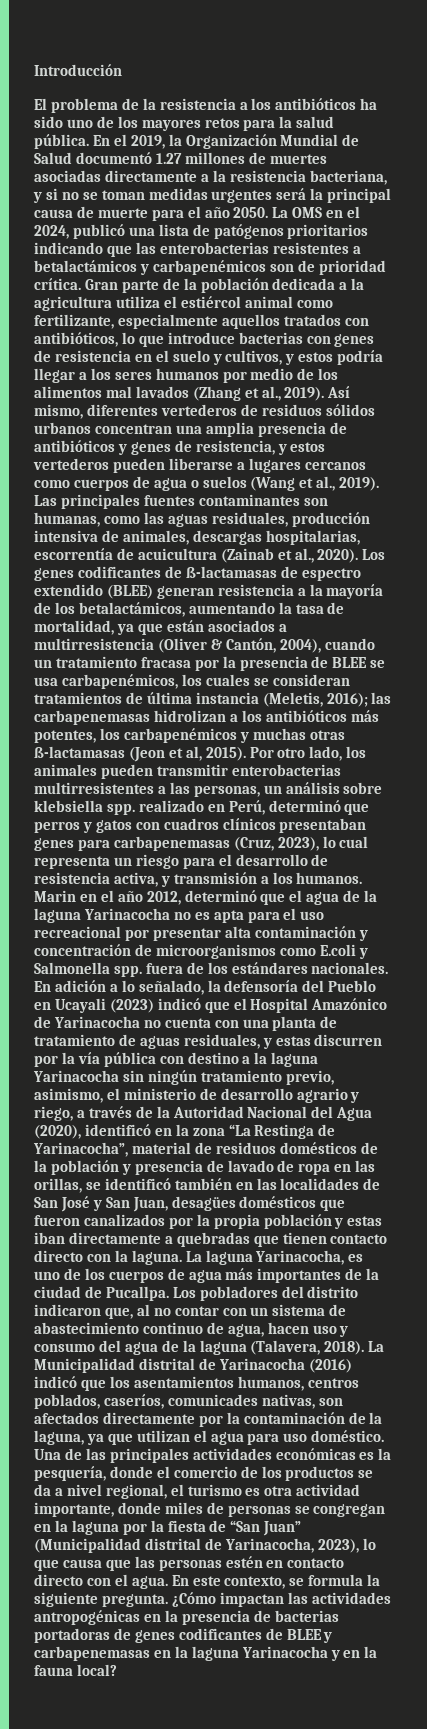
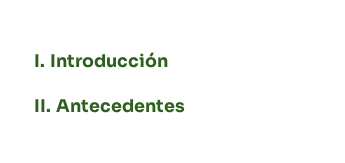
(34, 70) none -> [34,54,45,67] I.
[34,98,378,113] [34,116,335,131] [34,134,360,149] [34,152,327,164] [34,170,387,185] [33,188,392,203] [34,206,361,221] [34,224,369,239] [34,242,361,257] [34,260,386,275] [34,278,365,293] [34,296,333,311] [34,314,369,329] [34,332,375,347] [34,350,384,365] [34,368,339,383] [34,386,351,401] [34,404,375,419] [34,422,347,437] [34,440,326,455] [33,458,366,473] [34,476,380,491] [34,494,328,509] [34,512,370,527] [34,530,360,545] [34,548,386,563] [34,566,361,581] [34,584,384,599] [34,602,345,617] [34,620,287,635] [34,638,375,653] [34,656,386,671] [34,674,350,689] [34,692,392,707] [34,710,379,725] [34,728,345,743] [34,746,367,762] [34,764,341,779] [34,782,383,797] [34,800,370,815] [34,818,367,833] [34,836,369,851] [34,854,329,869] [34,872,363,887] [34,890,378,905] [34,908,325,923] [34,926,368,941] [34,944,368,959] [34,962,389,977] [34,980,377,995] [34,998,388,1013] [34,1016,338,1031] [34,1034,383,1049] [34,1052,319,1067] [33,1070,334,1085] [34,1088,360,1103] [34,1106,373,1121] [34,1124,336,1139] [33,1142,378,1157] [34,1160,376,1175] [34,1178,381,1193] [34,1196,346,1212] [34,1214,383,1229] [34,1232,388,1247] [34,1250,364,1265] [34,1268,380,1283] [34,1286,359,1301] [34,1304,347,1319] [34,1322,349,1337] [34,1340,385,1355] [34,1358,352,1373] [34,1376,359,1391] [34,1394,343,1409] [34,1412,383,1427] [34,1430,385,1445] [34,1448,392,1463] [34,1466,374,1481] [34,1484,361,1499] [34,1502,386,1517] [34,1520,302,1536] [34,1538,376,1553] [34,1556,345,1571] [34,1574,381,1589] [34,1592,391,1607] [34,1610,339,1625] [34,1628,333,1643] [34,1646,378,1661] [34,1664,117,1676] El problema de la resistencia a los antibióticos ha sido uno de los mayores retos para la salud pública. En el 2019, la Organización Mundial de Salud documentó 1.27 millones de muertes asociadas directamente a la resistencia bacteriana, y si no se toman medidas urgentes será la principal causa de muerte para el año 2050. La OMS en el 2024, publicó una lista de patógenos prioritarios indicando que las enterobacterias resistentes a betalactámicos y carbapenémicos son de prioridad crítica. Gran parte de la población dedicada a la agricultura utiliza el estiércol animal como fertilizante, especialmente aquellos tratados con antibióticos, lo que introduce bacterias con genes de resistencia en el suelo y cultivos, y estos podría llegar a los seres humanos por medio de los alimentos mal lavados (Zhang et al., 2019). Así mismo, diferentes vertederos de residuos sólidos urbanos concentran una amplia presencia de antibióticos y genes de resistencia, y estos vertederos pueden liberarse a lugares cercanos como cuerpos de agua o suelos (Wang et al., 2019). Las principales fuentes contaminantes son humanas, como las aguas residuales, producción intensiva de animales, descargas hospitalarias, escorrentía de acuicultura (Zainab et al., 2020). Los genes codificantes de ß-lactamasas de espectro extendido (BLEE) generan resistencia a la mayoría de los betalactámicos, aumentando la tasa de mortalidad, ya que están asociados a multirresistencia (Oliver & Cantón, 2004), cuando un tratamiento fracasa por la presencia de BLEE se usa carbapenémicos, los cuales se consideran tratamientos de última instancia (Meletis, 2016); las carbapenemasas hidrolizan a los antibióticos más potentes, los carbapenémicos y muchas otras ß-lactamasas (Jeon et al, 2015). Por otro lado, los animales pueden transmitir enterobacterias multirresistentes a las personas, un análisis sobre klebsiella spp. realizado en Perú, determinó que perros y gatos con cuadros clínicos presentaban genes para carbapenemasas (Cruz, 2023), lo cual representa un riesgo para el desarrollo de resistencia activa, y transmisión a los humanos. Marin en el año 2012, determinó que el agua de la laguna Yarinacocha no es apta para el uso recreacional por presentar alta contaminación y concentración de microorganismos como E.coli y Salmonella spp. fuera de los estándares nacionales. En adición a lo señalado, la defensoría del Pueblo en Ucayali (2023) indicó que el Hospital Amazónico de Yarinacocha no cuenta con una planta de tratamiento de aguas residuales, y estas discurren por la vía pública con destino a la laguna Yarinacocha sin ningún tratamiento previo, asimismo, el ministerio de desarrollo agrario y riego, a través de la Autoridad Nacional del Agua (2020), identificó en la zona “La Restinga de Yarinacocha”, material de residuos domésticos de la población y presencia de lavado de ropa en las orillas, se identificó también en las localidades de San José y San Juan, desagües domésticos que fueron canalizados por la propia población y estas iban directamente a quebradas que tienen contacto directo con la laguna. La laguna Yarinacocha, es uno de los cuerpos de agua más importantes de la ciudad de Pucallpa. Los pobladores del distrito indicaron que, al no contar con un sistema de abastecimiento continuo de agua, hacen uso y consumo del agua de la laguna (Talavera, 2018). La Municipalidad distrital de Yarinacocha (2016) indicó que los asentamientos humanos, centros poblados, caseríos, comunicades nativas, son afectados directamente por la contaminación de la laguna, ya que utilizan el agua para uso doméstico. Una de las principales actividades económicas es la pesquería, donde el comercio de los productos se da a nivel regional, el turismo es otra actividad importante, donde miles de personas se congregan en la laguna por la fiesta de “San Juan” (Municipalidad distrital de Yarinacocha, 2023), lo que causa que las personas estén en contacto directo con el agua. En este contexto, se formula la siguiente pregunta. ¿Cómo impactan las actividades antropogénicas en la presencia de bacterias portadoras de genes codificantes de BLEE y carbapenemasas en la laguna Yarinacocha y en la fauna local? -> [34,99,185,113] II. Antecedentes

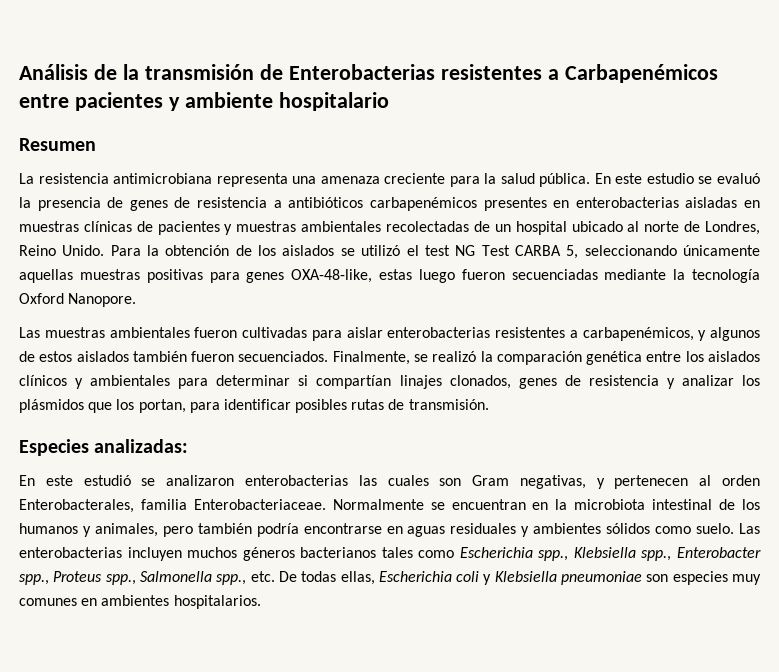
[34,52,168,68] [34,99,185,113] I. Introducción // II. Antecedentes -> [19,64,718,83] [19,92,389,111] [19,138,96,151] [19,173,760,187] [19,197,761,211] [19,221,761,235] [19,245,761,259] [19,269,761,283] [19,293,137,307] [19,327,760,341] [19,351,761,365] [19,375,760,389] [19,399,489,413] [19,439,189,456] [19,475,761,489] [19,499,760,513] [19,523,760,537] [19,547,761,561] [19,571,761,585] [19,595,261,609] Análisis de la transmisión de Enterobacterias resistentes a Carbapenémicos entre pacientes y ambiente hospitalario // Resumen // La resistencia antimicrobiana representa una amenaza creciente para la salud pública. En este estudio se evaluó la presencia de genes de resistencia a antibióticos carbapenémicos presentes en enterobacterias aisladas en muestras clínicas de pacientes y muestras ambientales recolectadas de un hospital ubicado al norte de Londres, Reino Unido. Para la obtención de los aislados se utilizó el test NG Test CARBA 5, seleccionando únicamente aquellas muestras positivas para genes OXA‑48‑like, estas luego fueron secuenciadas mediante la tecnología Oxford Nanopore. // Las muestras ambientales fueron cultivadas para aislar enterobacterias resistentes a carbapenémicos, y algunos de estos aislados también fueron secuenciados. Finalmente, se realizó la comparación genética entre los aislados clínicos y ambientales para determinar si compartían linajes clonados, genes de resistencia y analizar los plásmidos que los portan, para identificar posibles rutas de transmisión. // Especies analizadas: // En este estudió se analizaron enterobacterias las cuales son Gram negativas, y pertenecen al orden Enterobacterales, familia Enterobacteriaceae. Normalmente se encuentran en la microbiota intestinal de los humanos y animales, pero también podría encontrarse en aguas residuales y ambientes sólidos como suelo. Las enterobacterias incluyen muchos géneros bacterianos tales como Escherichia spp., Klebsiella spp., Enterobacter spp., Proteus spp., Salmonella spp., etc. De todas ellas, Escherichia coli y Klebsiella pneumoniae son especies muy comunes en ambientes hospitalarios.

